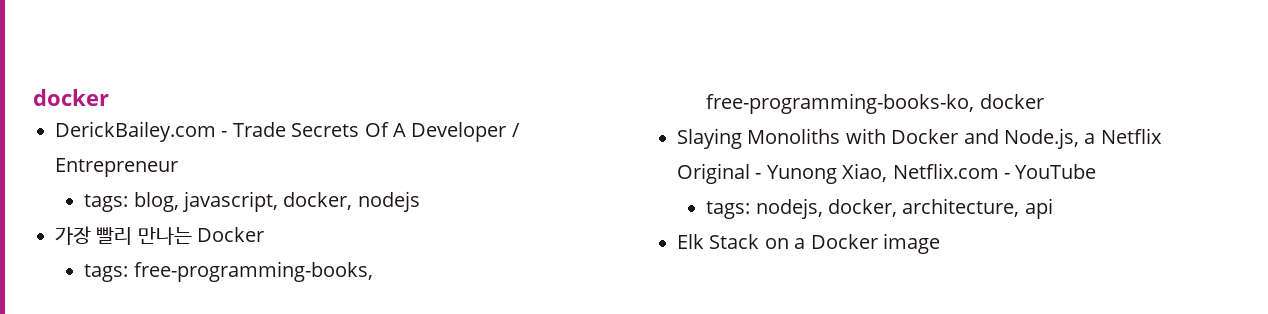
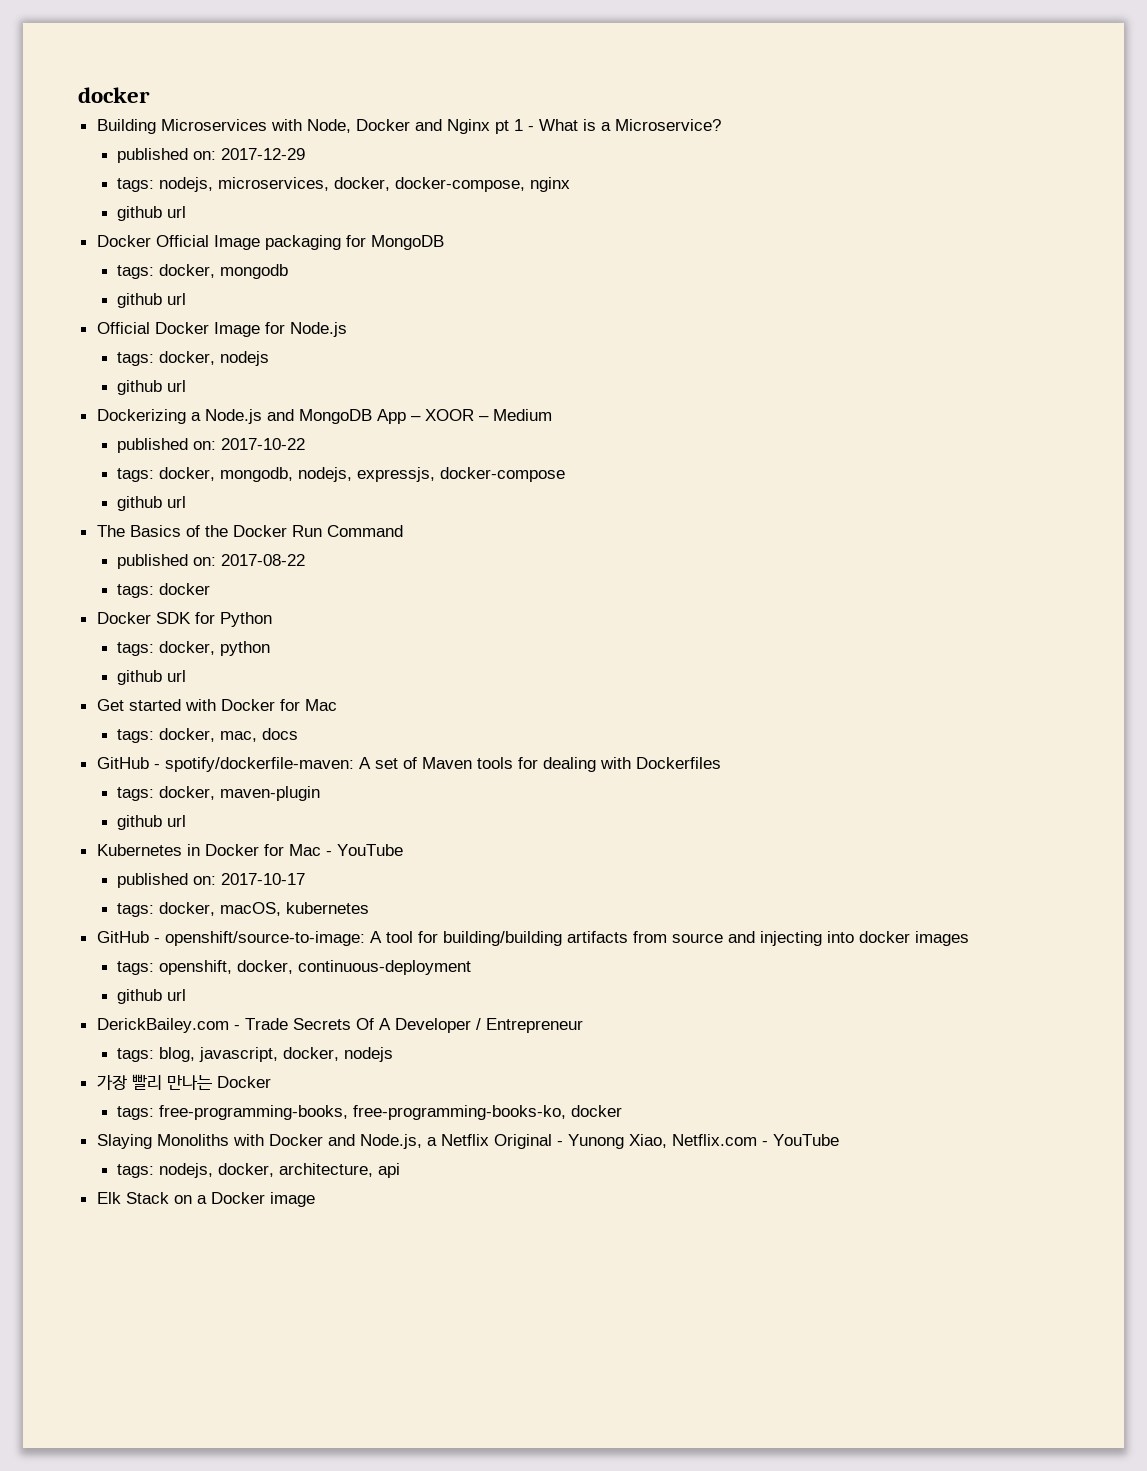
[33,89,109,106] docker -> [78,87,150,103] [96,119,721,134] [117,148,306,163] [117,177,571,192] [117,206,187,221] [96,235,444,250] [117,264,289,279] [117,293,187,308] [96,322,347,337] [117,351,270,366] [117,380,187,395] [96,409,552,424] [117,438,306,453] [117,467,566,482] [117,496,187,511] [96,525,403,537] [117,554,306,569] [117,583,211,598] [96,612,272,627] [117,641,271,656] [117,670,187,685] [96,699,337,711] [117,728,299,743] [96,757,721,772] [117,786,321,801] [117,815,187,830] [96,844,403,856] [117,873,306,888] [117,902,370,917] [96,931,969,946] [117,960,472,975] [117,989,187,1004] docker // Building Microservices with Node, Docker and Nginx pt 1 - What is a Microservice? // published on: 2017-12-29 // tags: nodejs, microservices, docker, docker-compose, nginx // github url // Docker Official Image packaging for MongoDB // tags: docker, mongodb // github url // Official Docker Image for Node.js // tags: docker, nodejs // github url // Dockerizing a Node.js and MongoDB App – XOOR – Medium // published on: 2017-10-22 // tags: docker, mongodb, nodejs, expressjs, docker-compose // github url // The Basics of the Docker Run Command // published on: 2017-08-22 // tags: docker // Docker SDK for Python // tags: docker, python // github url // Get started with Docker for Mac // tags: docker, mac, docs // GitHub - spotify/dockerfile-maven: A set of Maven tools for dealing with Dockerfiles // tags: docker, maven-plugin // github url // Kubernetes in Docker for Mac - YouTube // published on: 2017-10-17 // tags: docker, macOS, kubernetes // GitHub - openshift/source-to-image: A tool for building/building artifacts from source and injecting into docker images // tags: openshift, docker, continuous-deployment // github url

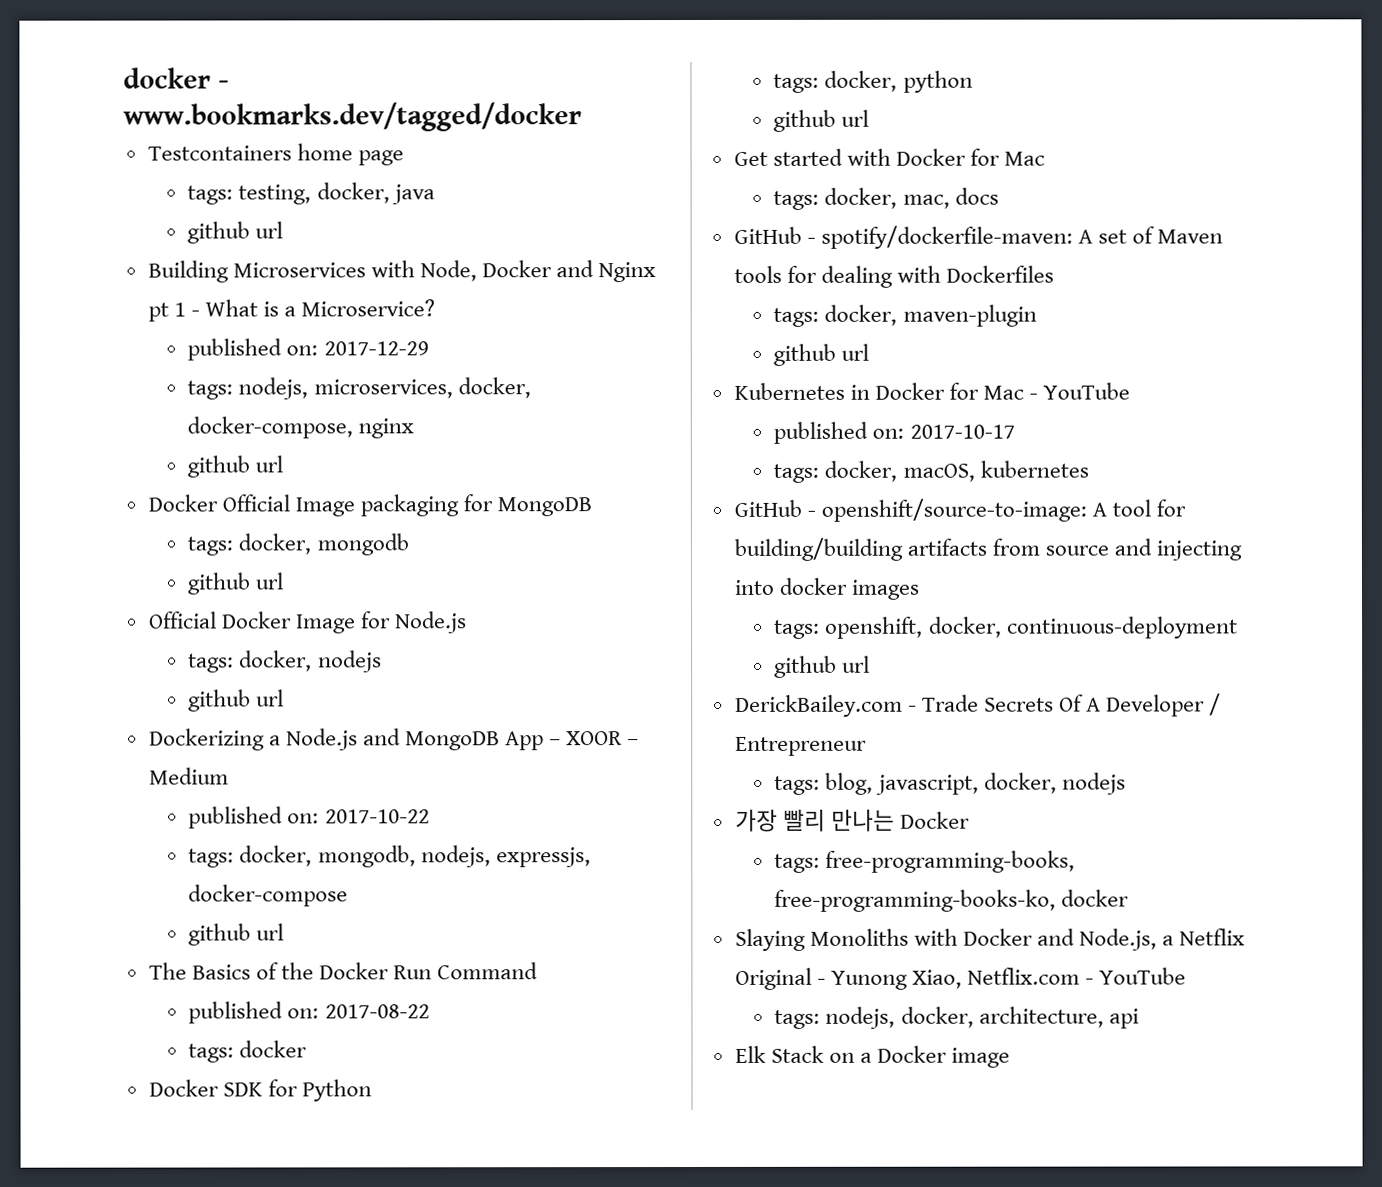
[78,87,150,103] docker -> [123,67,229,89] [123,102,582,132] [147,143,404,166] [187,182,435,205] [187,221,284,244] docker - www.bookmarks.dev/tagged/docker // Testcontainers home page // tags: testing, docker, java // github url

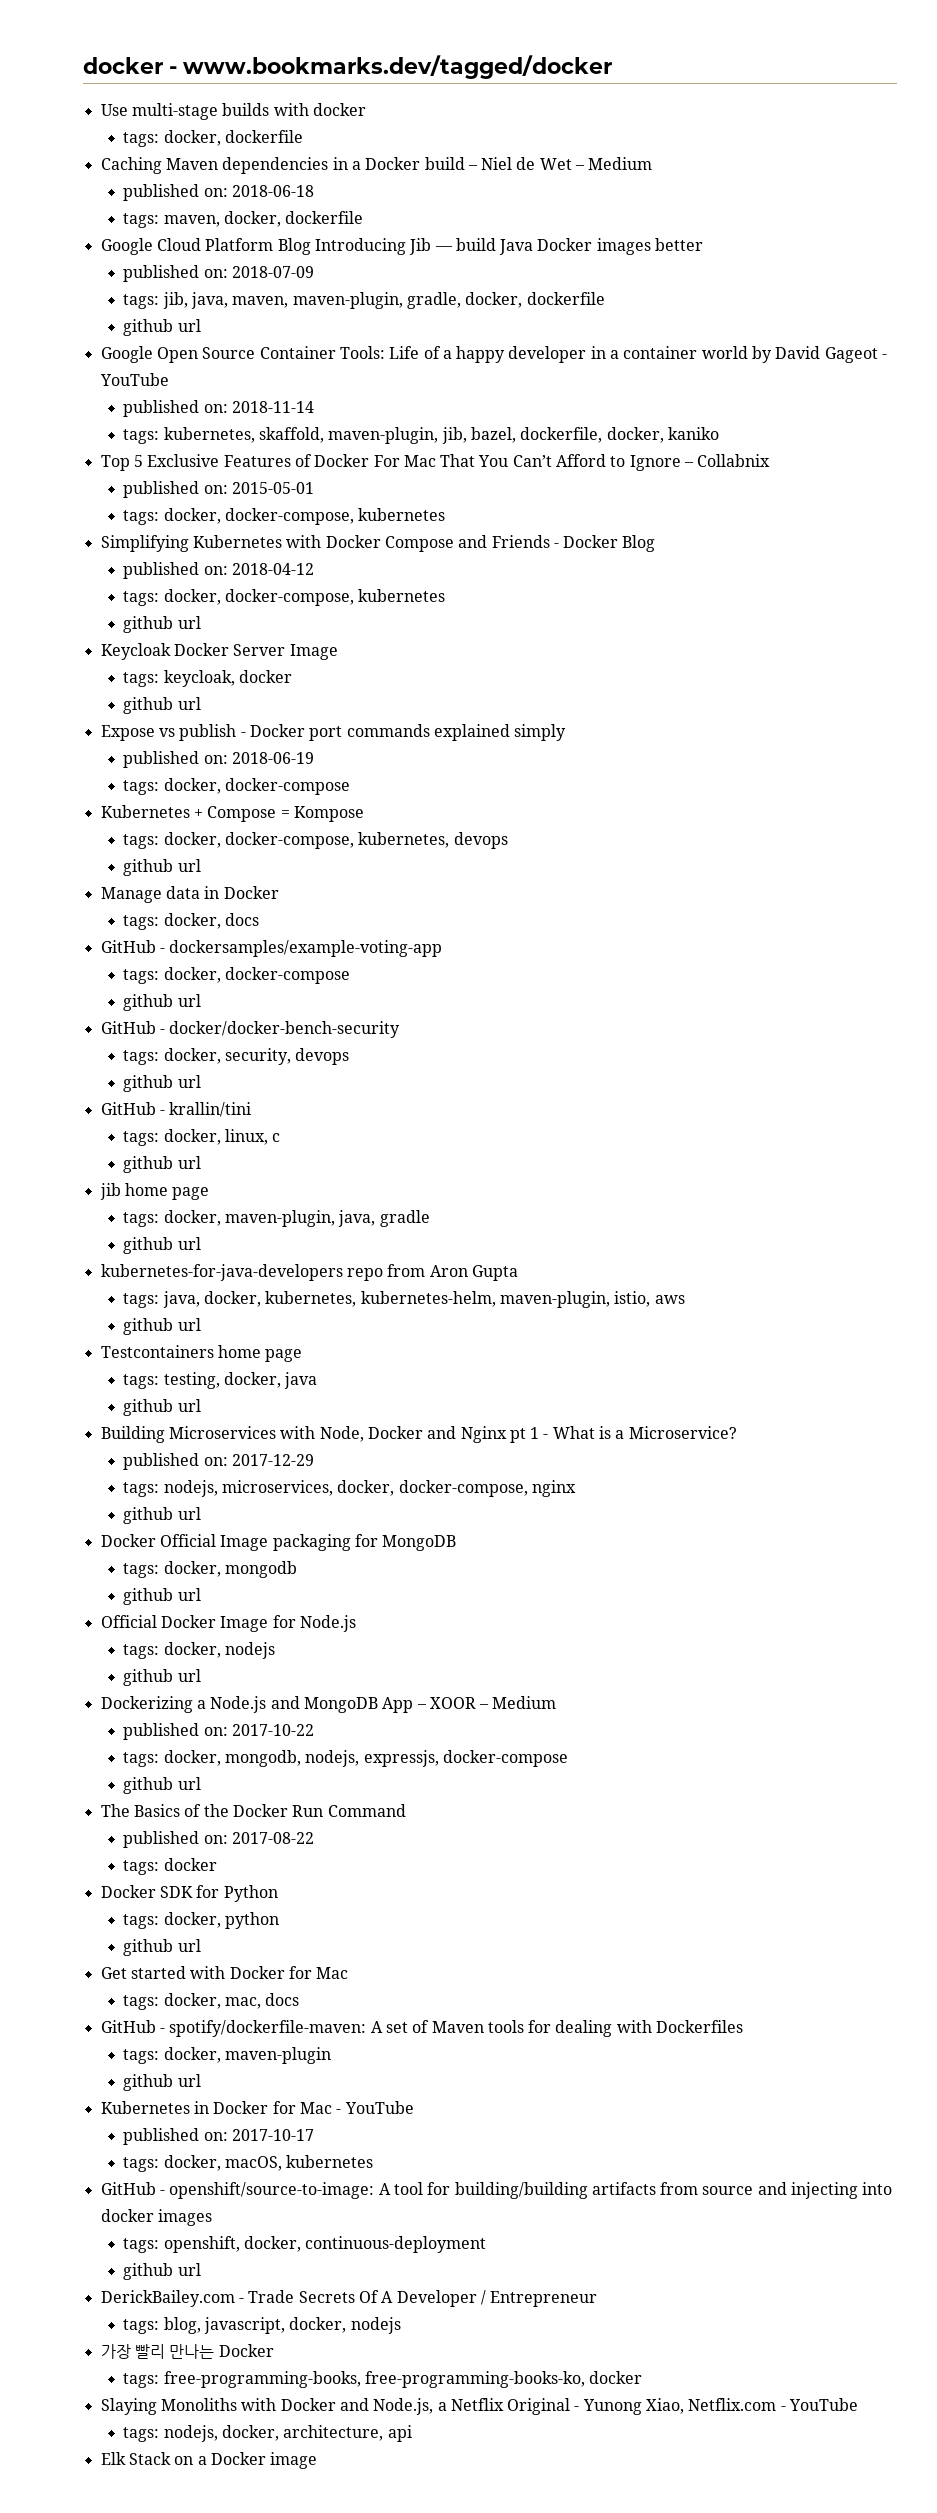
(582, 117) none -> [100,103,366,120] [123,130,303,147] [100,157,653,174] [123,184,314,201] [123,211,364,228] [100,238,704,255] [123,265,314,282] [123,292,605,309] [123,319,201,336] [100,346,888,363] [99,373,169,386] [123,400,314,417] [123,427,719,444] [100,454,771,471] [123,481,314,498] [123,508,446,525] [100,535,656,552] [123,562,314,579] [123,589,446,606] [123,616,201,633] [100,643,338,660] [123,670,292,687] [123,697,201,714] [100,724,567,741] [123,751,314,768] [123,778,350,795] [100,805,364,822] [123,832,508,849] [123,859,201,876] [100,886,279,903] [123,913,259,930] [100,940,443,957] [123,967,350,984] [123,994,201,1011] [100,1021,401,1038] [123,1048,350,1065] [123,1075,201,1092] [100,1102,252,1117] [123,1129,281,1146] [123,1156,201,1173] [99,1183,210,1200] [123,1210,430,1227] [123,1237,201,1254] [100,1264,518,1281] [123,1291,685,1308] [123,1318,201,1335] // Use multi-stage builds with docker // tags: docker, dockerfile // Caching Maven dependencies in a Docker build – Niel de Wet – Medium // published on: 2018-06-18 // tags: maven, docker, dockerfile // Google Cloud Platform Blog Introducing Jib — build Java Docker images better // published on: 2018-07-09 // tags: jib, java, maven, maven-plugin, gradle, docker, dockerfile // github url // Google Open Source Container Tools: Life of a happy developer in a container world by David Gageot - YouTube // published on: 2018-11-14 // tags: kubernetes, skaffold, maven-plugin, jib, bazel, dockerfile, docker, kaniko // Top 5 Exclusive Features of Docker For Mac That You Can’t Afford to Ignore – Collabnix // published on: 2015-05-01 // tags: docker, docker-compose, kubernetes // Simplifying Kubernetes with Docker Compose and Friends - Docker Blog // published on: 2018-04-12 // tags: docker, docker-compose, kubernetes // github url // Keycloak Docker Server Image // tags: keycloak, docker // github url // Expose vs publish - Docker port commands explained simply // published on: 2018-06-19 // tags: docker, docker-compose // Kubernetes + Compose = Kompose // tags: docker, docker-compose, kubernetes, devops // github url // Manage data in Docker // tags: docker, docs // GitHub - dockersamples/example-voting-app // tags: docker, docker-compose // github url // GitHub - docker/docker-bench-security // tags: docker, security, devops // github url // GitHub - krallin/tini // tags: docker, linux, c // github url // jib home page // tags: docker, maven-plugin, java, gradle // github url // kubernetes-for-java-developers repo from Aron Gupta // tags: java, docker, kubernetes, kubernetes-helm, maven-plugin, istio, aws // github url

